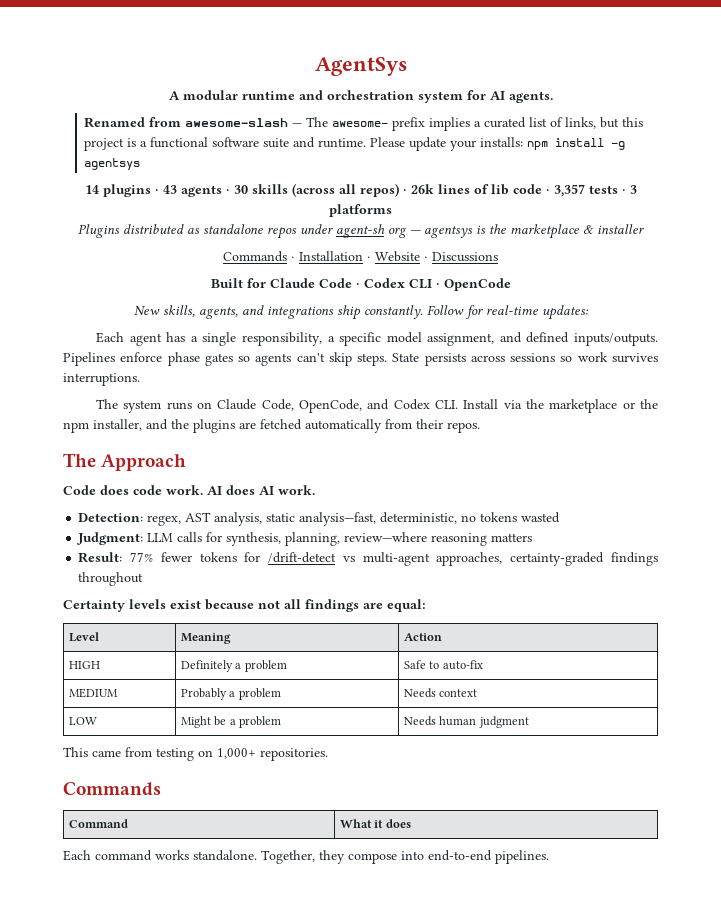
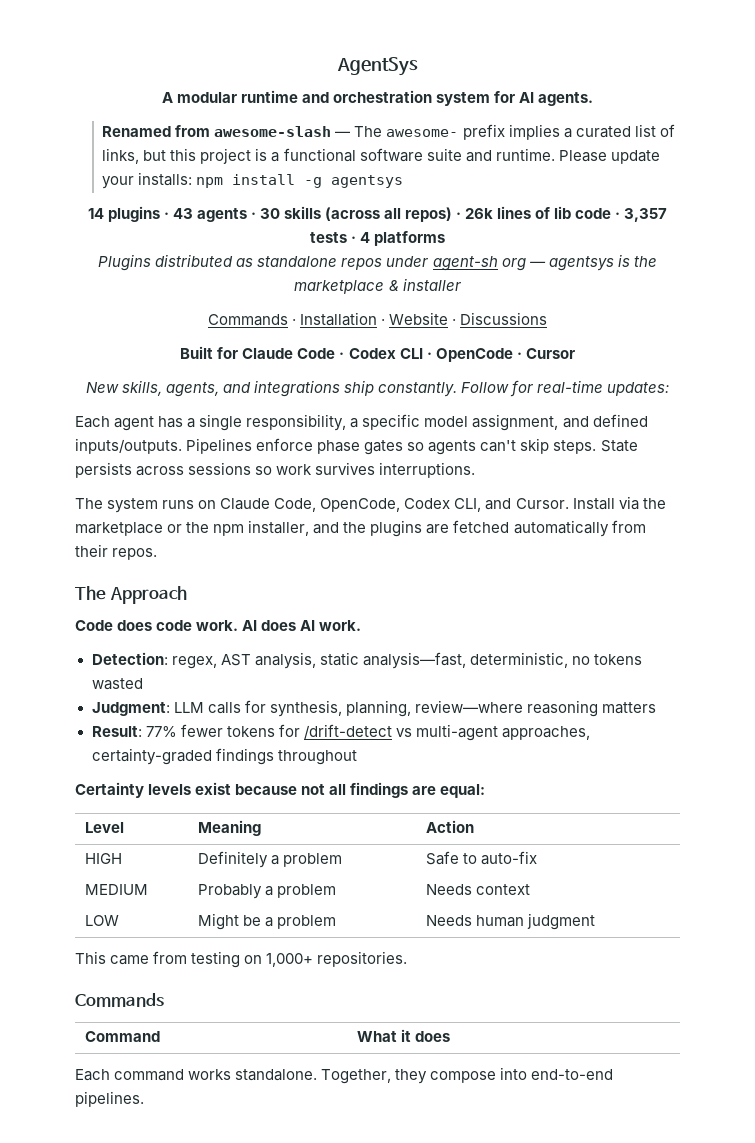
[629,185,637,194] 3 -> [360,232,371,243] 4
(511, 284) none -> [516,348,575,359] · Cursor
[367,399,459,410] and Codex CLI. -> [404,498,569,512] Codex CLI, and Cursor.

